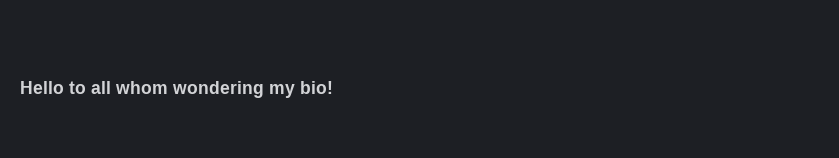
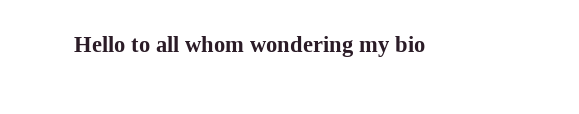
[300,81,333,94] bio! -> [395,36,426,52] bio

